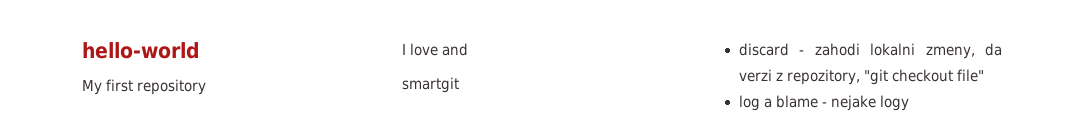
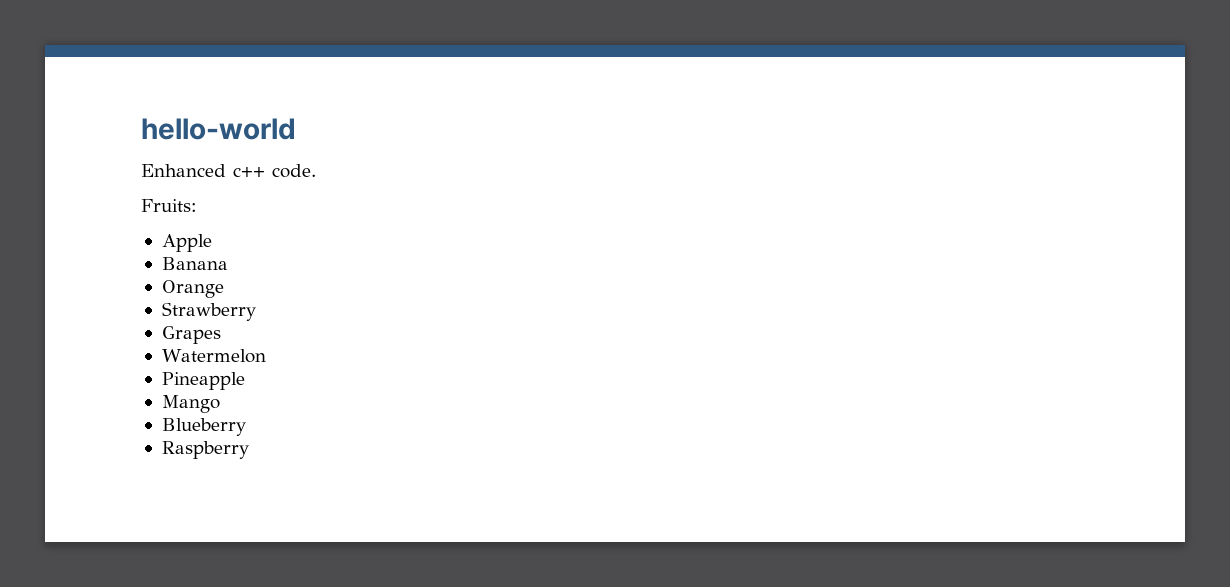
[82,79,207,95] [402,43,469,56] [402,77,459,93] [738,43,1002,59] [738,69,984,85] [738,95,909,111] My first repository // I love and // smartgit // discard - zahodi lokalni zmeny, da verzi z repozitory, "git checkout file" // log a blame - nejake logy -> [141,164,316,178] [141,199,197,212] [161,234,212,252] [161,257,228,270] [161,280,224,298] [161,302,256,321] [161,326,221,344] [161,349,266,363] [161,372,245,390] [161,395,220,413] [161,418,246,436] [161,441,249,459] Enhanced c++ code. // Fruits: // Apple // Banana // Orange // Strawberry // Grapes // Watermelon // Pineapple // Mango // Blueberry // Raspberry

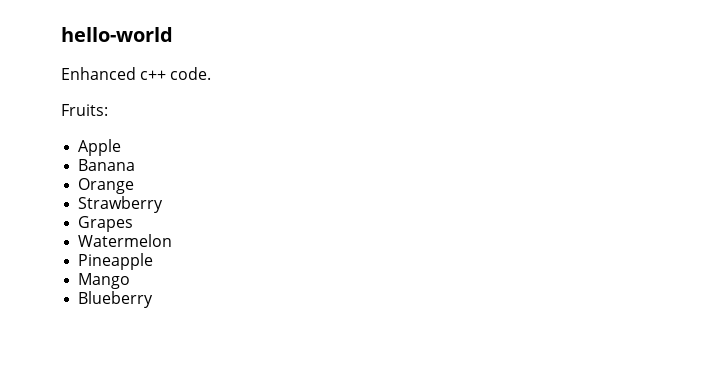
[161,441,249,459] // Raspberry -> (154, 299) none

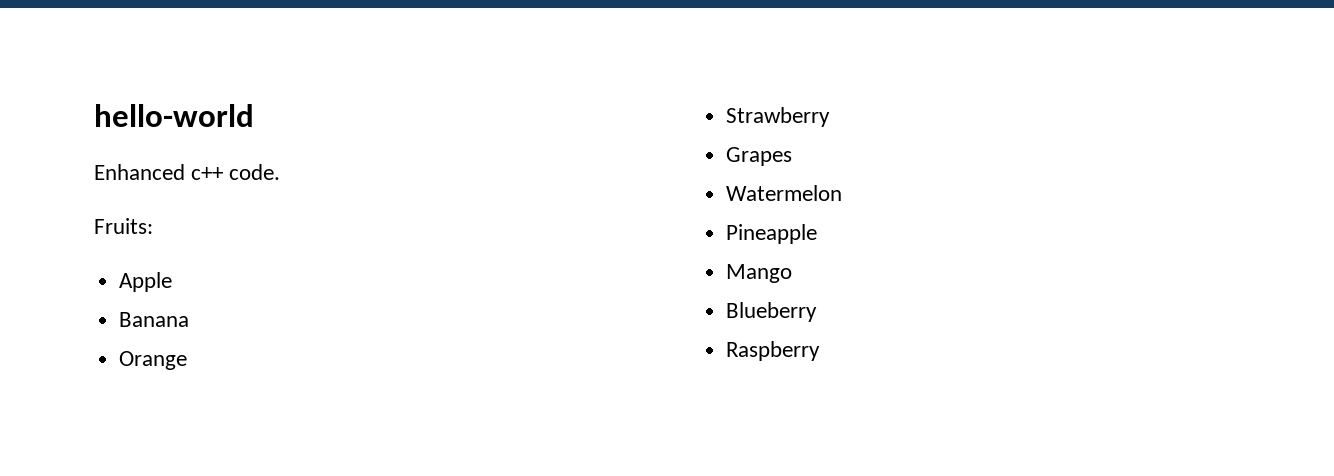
(154, 299) none -> [726,341,821,361] // Raspberry

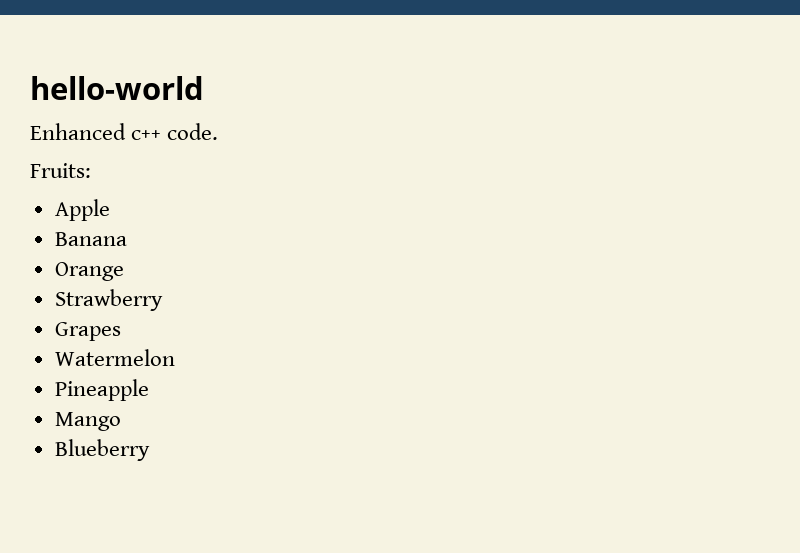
[726,341,821,361] // Raspberry -> (150, 450) none

